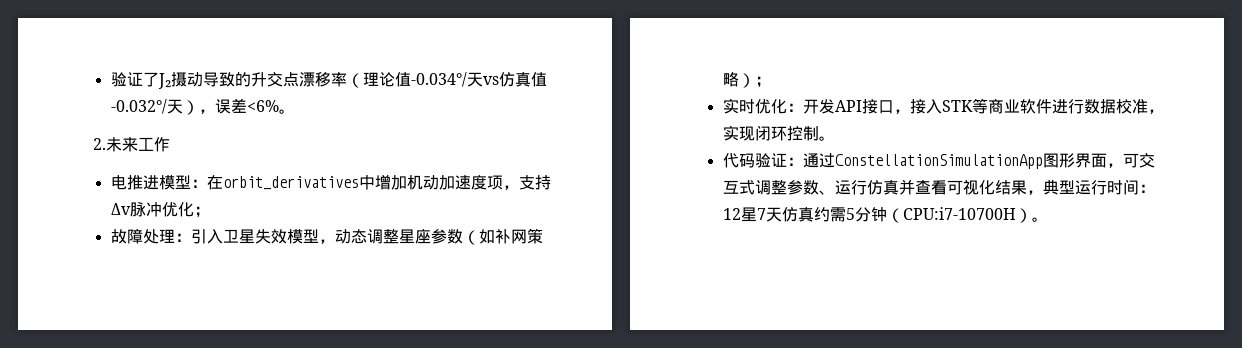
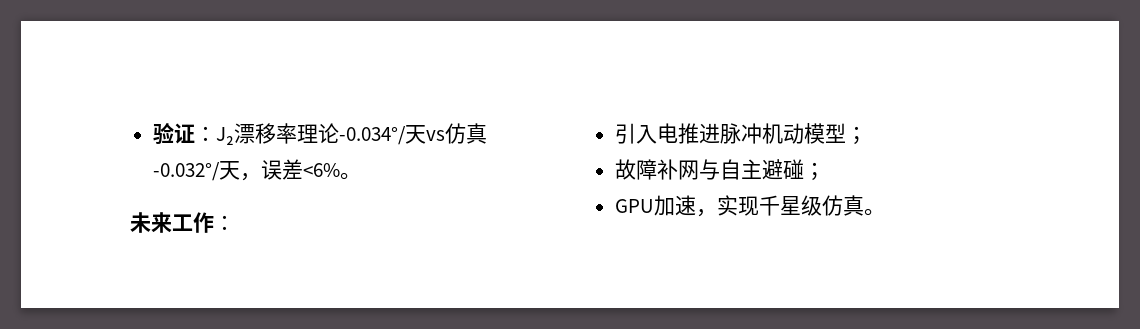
[110,72,411,89] 验证了J₂摄动导致的升交点漂移率（理论值 -> [153,122,340,145] 验证：J₂漂移率理论
[530,72,547,87] [110,99,199,115] 值-0.032°/天） -> [153,161,241,181] -0.032°/天
[93,138,106,150] 2. -> (362, 176) none
[110,174,551,190] [110,202,210,218] [110,228,543,245] [722,72,771,88] [722,98,1164,114] [722,125,835,141] [722,153,1155,169] [722,179,1155,195] [722,207,1032,223] // 电推进模型：在orbit_derivatives中增加机动加速度项，支持Δv脉冲优化； // 故障处理：引入卫星失效模型，动态调整星座参数（如补网策略）； // 实时优化：开发API接口，接入STK等商业软件进行数据校准，实现闭环控制。 // 代码验证：通过ConstellationSimulationApp图形界面，可交互式调整参数、运行仿真并查看可视化结果，典型运行时间：12星7天仿真约需5分钟（CPU:i7-10700H） -> [214,215,235,230] [615,123,868,145] [615,159,826,181] [615,195,865,217] ： // 引入电推进脉冲机动模型； // 故障补网与自主避碰； // GPU加速，实现千星级仿真

